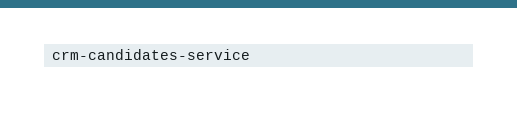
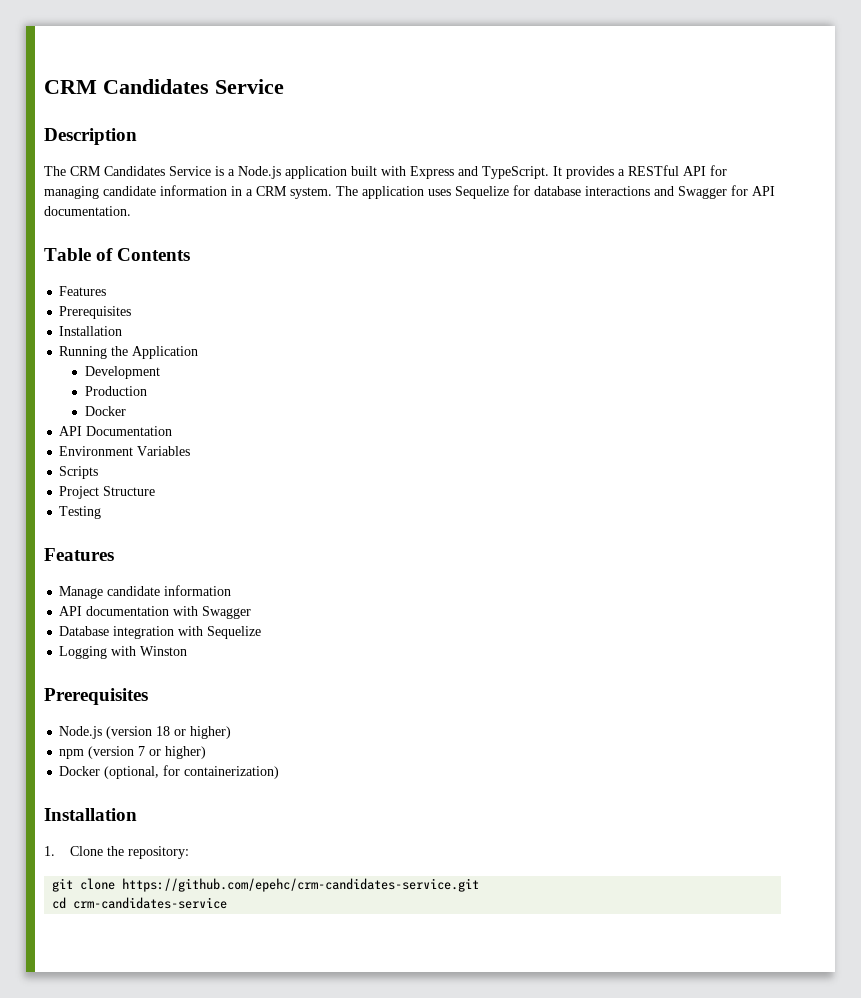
(52, 54) none -> [44,79,284,94] [44,128,137,145] [44,165,727,179] [44,185,775,199] [44,206,131,216] [44,248,191,261] [59,286,107,296] [59,306,132,319] [59,326,123,336] [59,346,199,359] [85,366,161,379] [85,386,148,396] [85,406,127,416] [59,426,173,436] [59,446,191,456] [59,466,99,479] [59,486,156,499] [59,506,102,519] [44,548,114,561] [59,585,232,599] [59,606,252,619] [59,626,262,639] [59,646,188,659] [44,688,148,705] [59,726,232,739] [59,746,207,759] [59,765,280,779] [44,808,137,821] [44,846,189,859] [52,878,480,892] [52,897,67,909] CRM Candidates Service // Description // The CRM Candidates Service is a Node.js application built with Express and TypeScript. It provides a RESTful API for managing candidate information in a CRM system. The application uses Sequelize for database interactions and Swagger for API documentation. // Table of Contents // Features // Prerequisites // Installation // Running the Application // Development // Production // Docker // API Documentation // Environment Variables // Scripts // Project Structure // Testing // Features // Manage candidate information // API documentation with Swagger // Database integration with Sequelize // Logging with Winston // Prerequisites // Node.js (version 18 or higher) // npm (version 7 or higher) // Docker (optional, for containerization) // Installation // 1. Clone the repository: // git clone https://github.com/epehc/crm-candidates-service.git // cd

